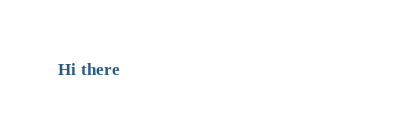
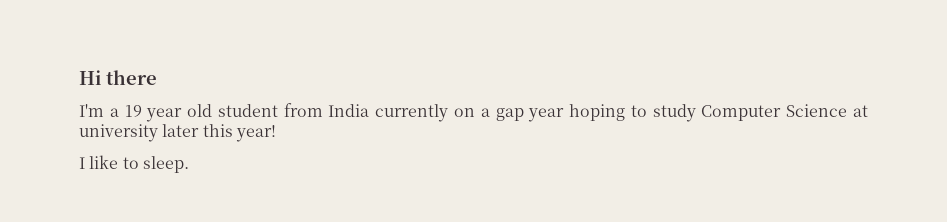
(120, 69) none -> [79,103,869,122] [79,124,276,142] [79,155,189,173] // I'm a 19 year old student from India currently on a gap year hoping to study Computer Science at university later this year! // I like to sleep.

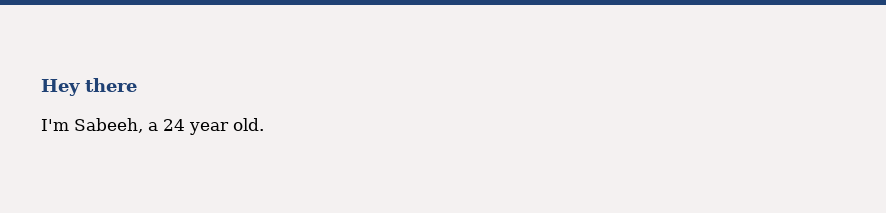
[79,70,101,85] Hi -> [41,79,80,96] Hey
[109,103,869,122] [79,124,276,142] [79,155,189,173] a 19 year old student from India currently on a gap year hoping to study Computer Science at university later this year! // I like to sleep. -> [74,118,264,135] Sabeeh, a 24 year old.

